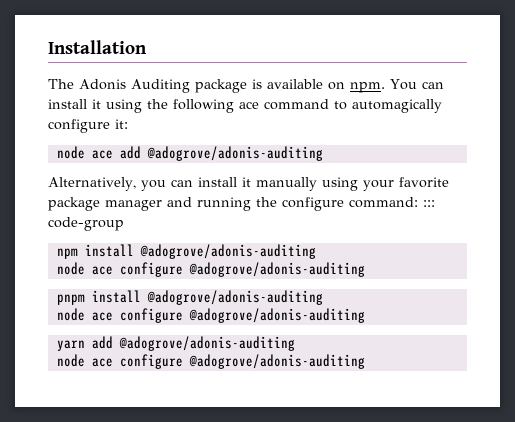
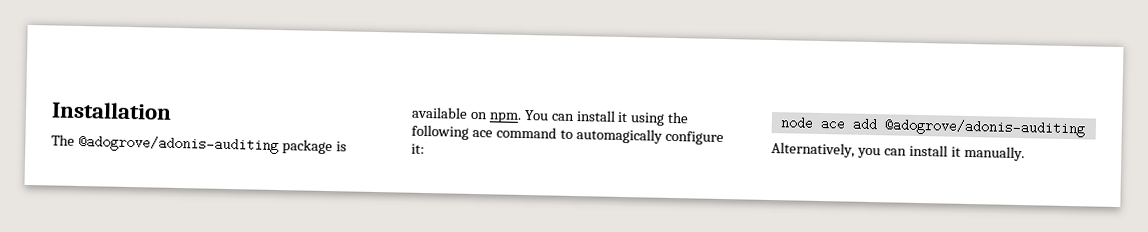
[79,79,190,93] Adonis Auditing -> [77,134,279,155] @adogrove/adonis-auditing
[255,177,449,191] [48,197,435,211] [48,217,124,231] [56,244,316,259] [56,262,365,277] [56,290,323,305] [56,308,365,323] [56,336,295,351] [56,354,365,369] manually using your favorite package manager and running the configure command: ::: code-group // npm install @adogrove/adonis-auditing // node ace configure @adogrove/adonis-auditing // pnpm install @adogrove/adonis-auditing // node ace configure @adogrove/adonis-auditing // yarn add @adogrove/adonis-auditing // node ace configure @adogrove/adonis-auditing -> [963,145,1025,162] manually.

